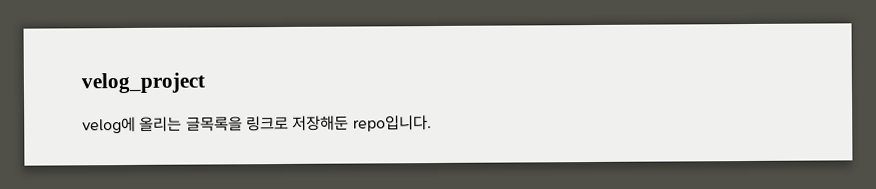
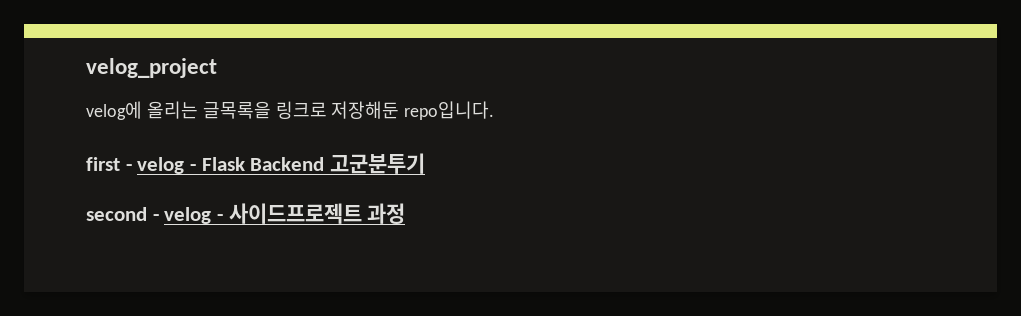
(432, 123) none -> [86,153,426,174] [86,203,406,224] // first - velog - Flask Backend 고군분투기 // second - velog - 사이드프로젝트 과정

